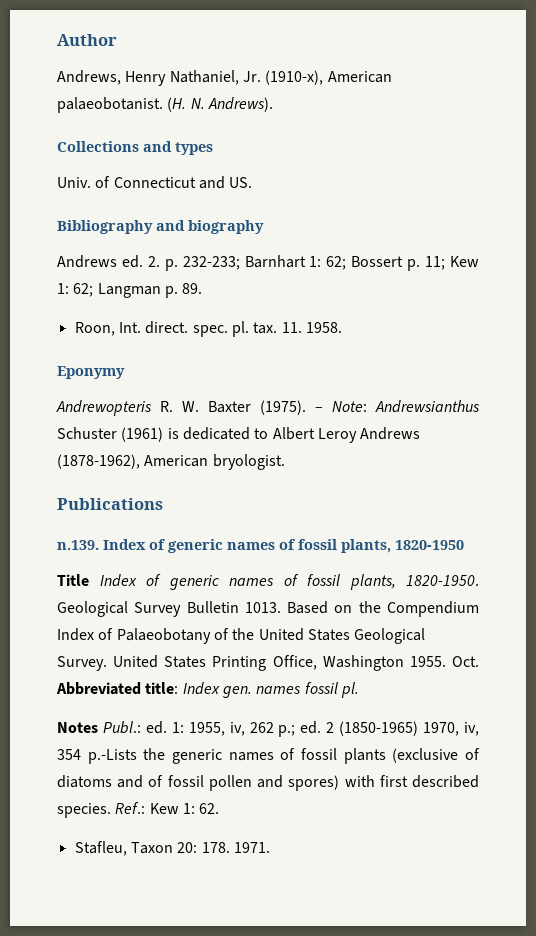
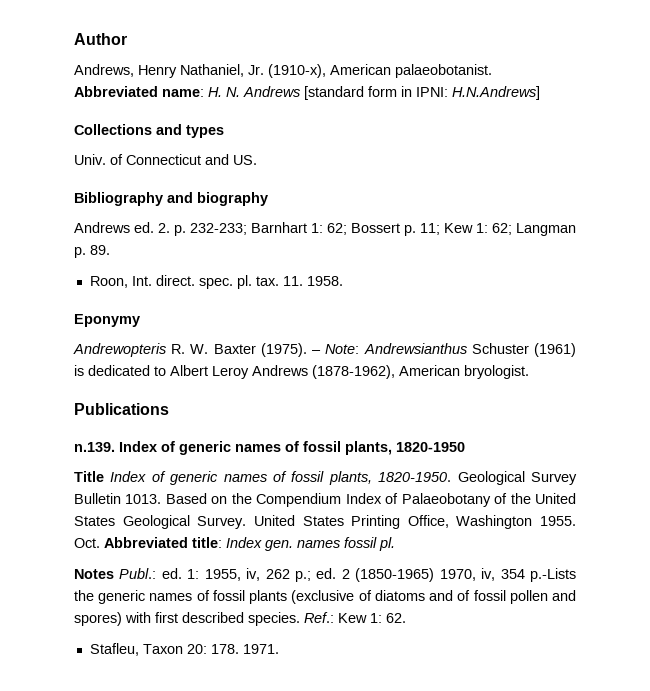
[167,97,273,112] (H. N. Andrews). -> [74,86,540,100] Abbreviated name: H. N. Andrews [standard form in IPNI: H.N.Andrews]

